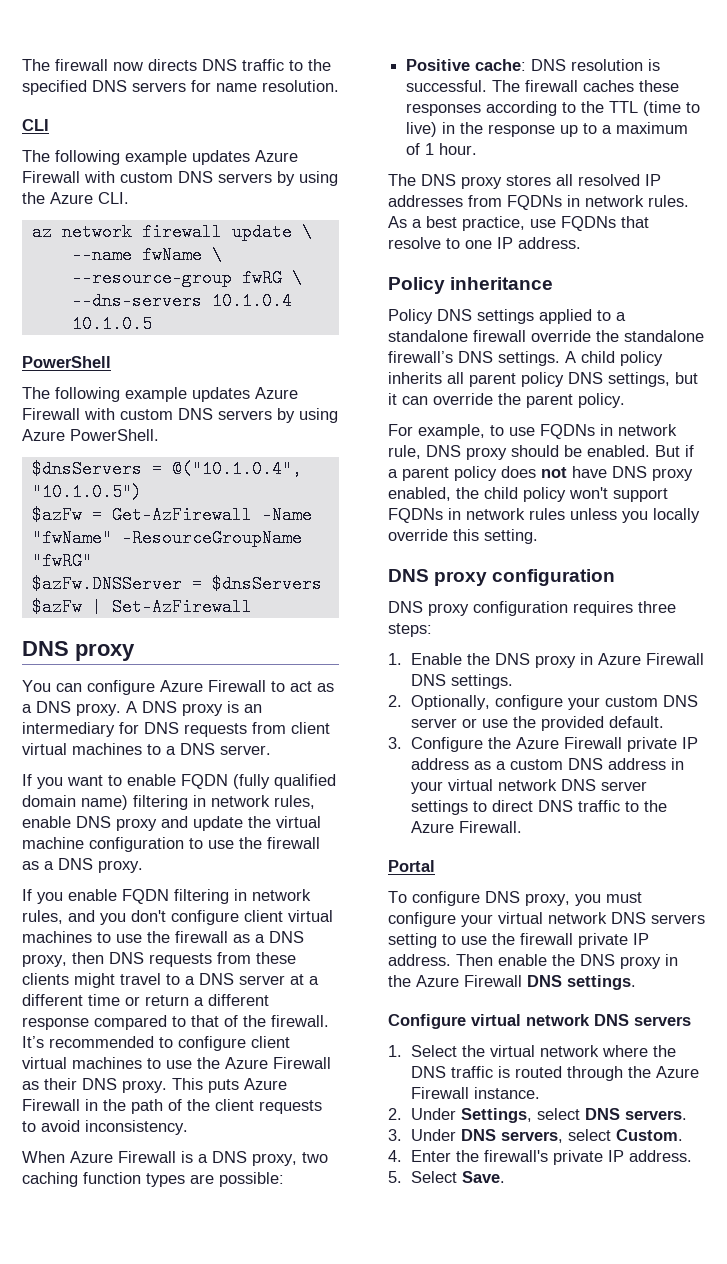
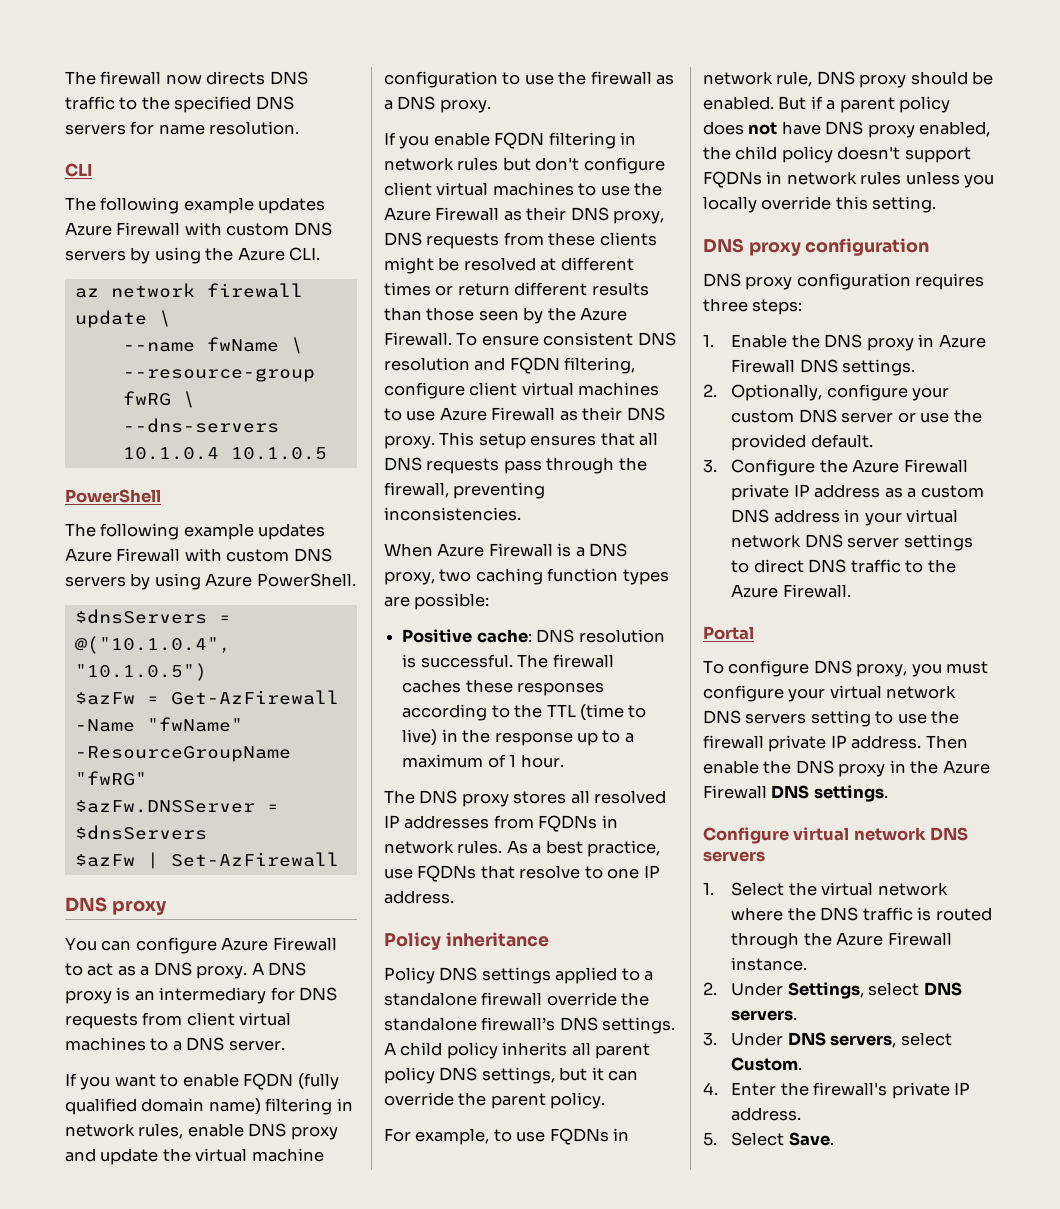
[22,910,126,925] rules, and you -> [457,157,531,171] rules but
[175,931,304,943] [22,952,296,967] [22,973,319,988] [22,994,269,1006] [22,1015,329,1030] [22,1036,290,1051] [22,1057,331,1069] [22,1078,287,1093] [22,1099,322,1114] [22,1120,188,1135] firewall as a DNS proxy, then DNS requests from these clients might travel to a DNS server at a different time or return a different response compared to that of the firewall. It’s recommended to configure client virtual machines to use the Azure Firewall as their DNS proxy. This puts Azure Firewall in the path of the client requests to avoid inconsistency. -> [384,207,665,224] [384,232,657,249] [384,257,634,274] [384,282,649,296] [384,307,628,324] [384,332,676,346] [384,357,636,374] [384,382,660,399] [384,407,665,421] [384,432,659,449] [384,457,647,474] [384,482,546,499] [384,507,521,521] Azure Firewall as their DNS proxy, DNS requests from these clients might be resolved at different times or return different results than those seen by the Azure Firewall. To ensure consistent DNS resolution and FQDN filtering, configure client virtual machines to use Azure Firewall as their DNS proxy. This setup ensures that all DNS requests pass through the firewall, preventing inconsistencies.
[569,487,608,499] won't -> [837,146,901,160] doesn't

